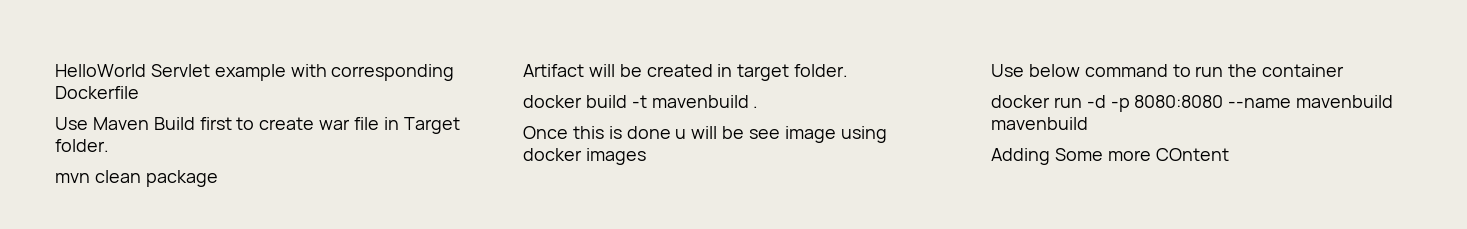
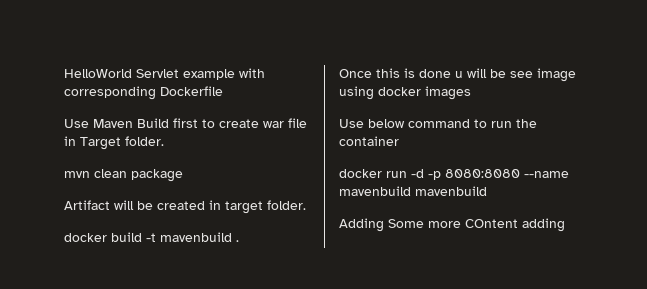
(1229, 154) none -> [522,218,565,232] adding

